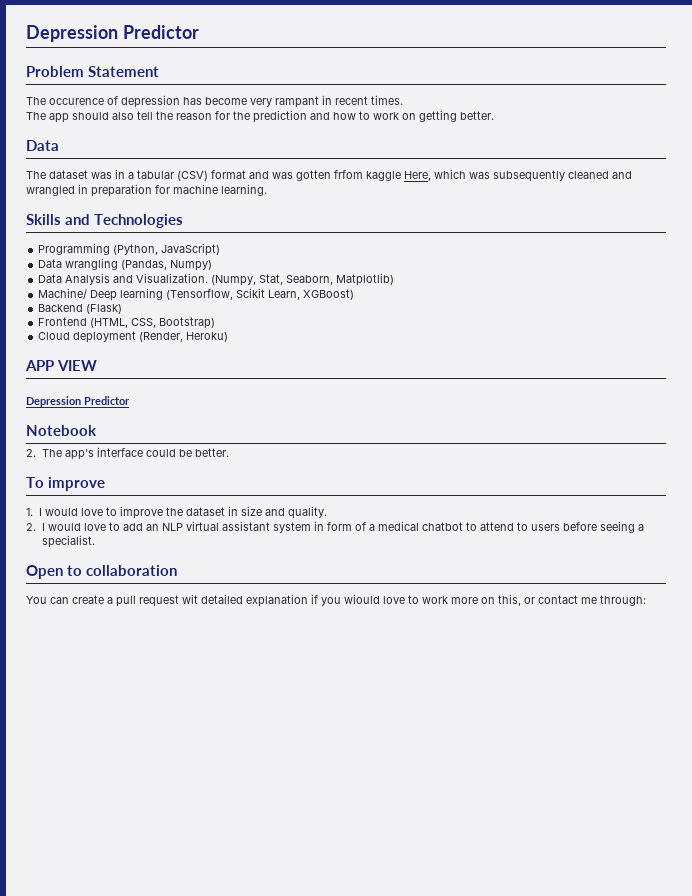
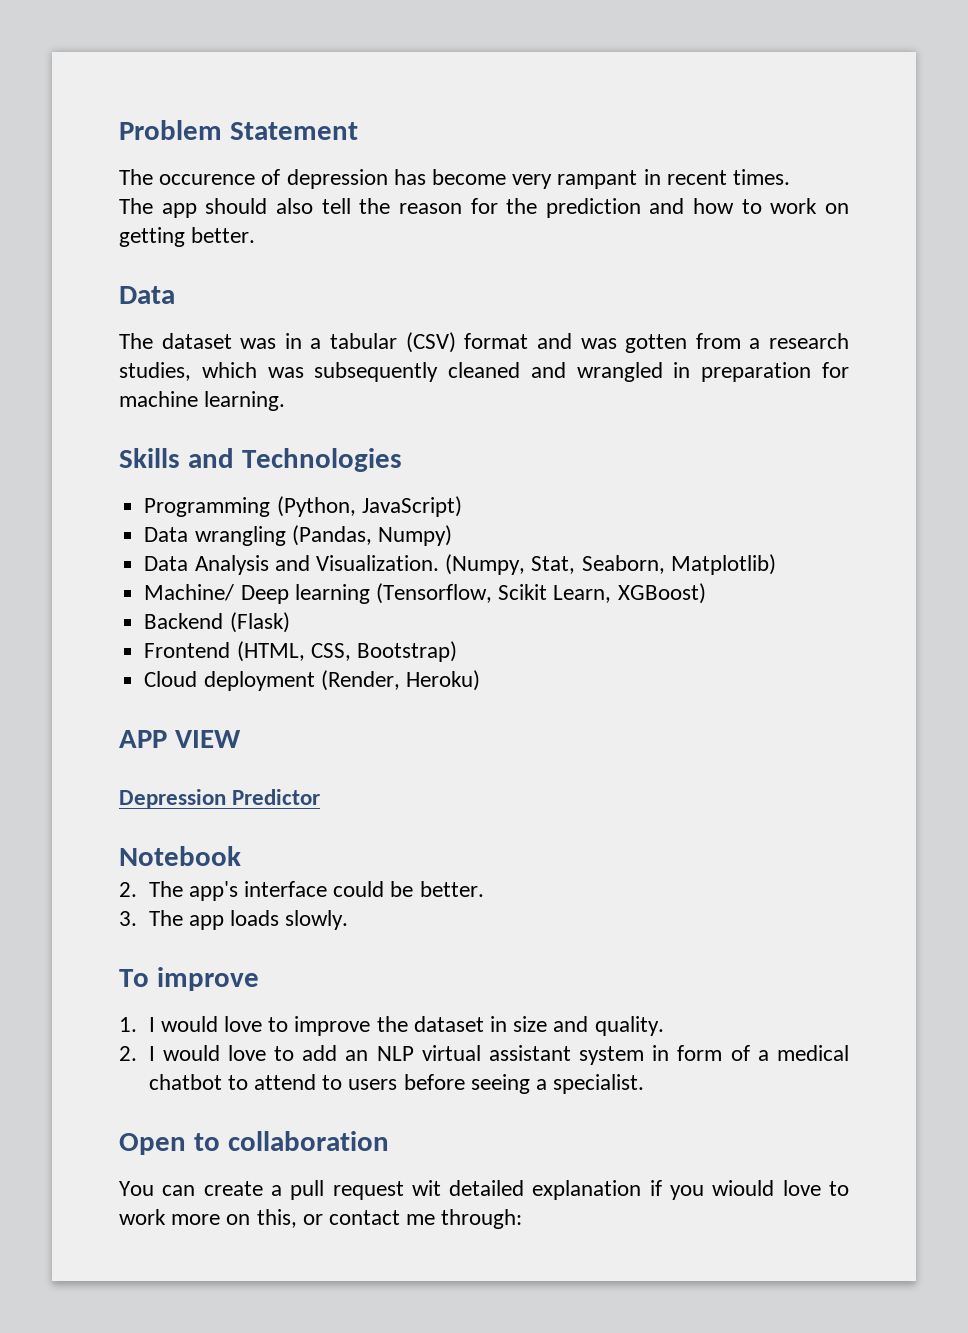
[26,25,199,42] Depression Predictor // -> (119, 130) none
[334,170,431,181] frfom kaggle Here, -> [695,333,850,349] [119,362,191,381] from a research studies,
(229, 452) none -> [119,910,349,930] // 3. The app loads slowly.

